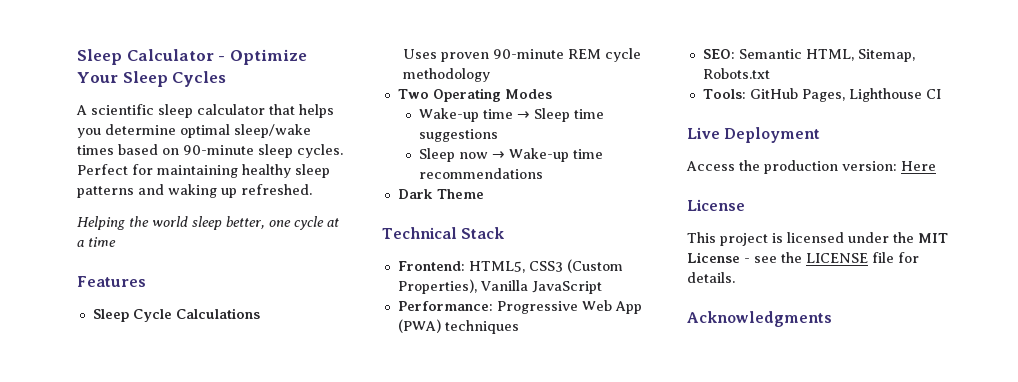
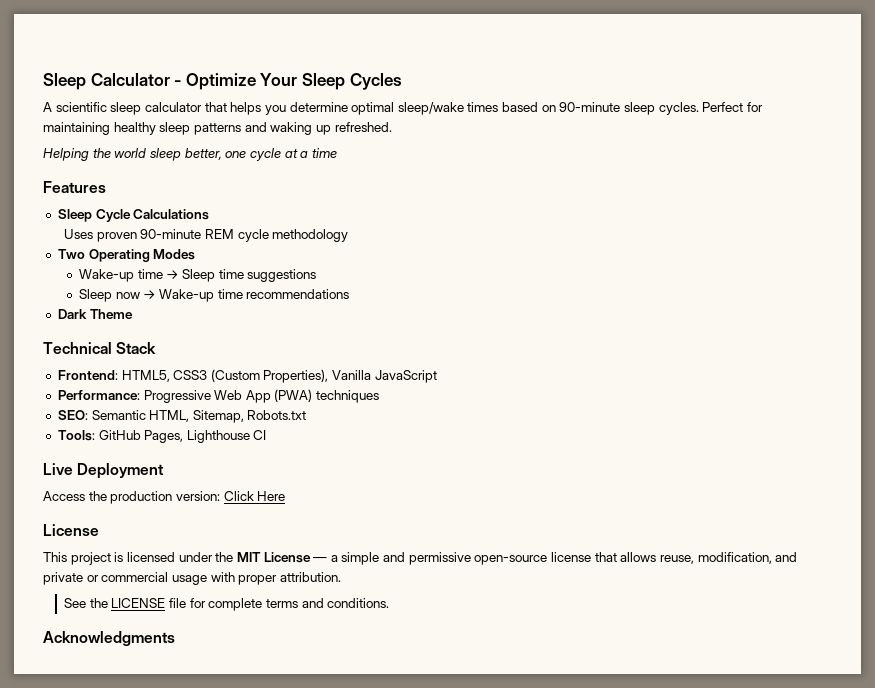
(897, 166) none -> [223,491,254,501] Click
[744,252,919,263] [687,272,735,283] - see the LICENSE file for details. -> [313,552,798,565] [43,572,341,585] [64,598,390,611] — a simple and permissive open-source license that allows reuse, modification, and private or commercial usage with proper attribution. // See the LICENSE file for complete terms and conditions.

